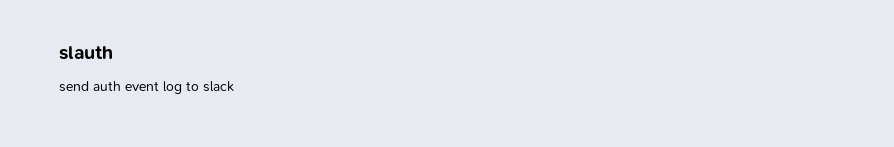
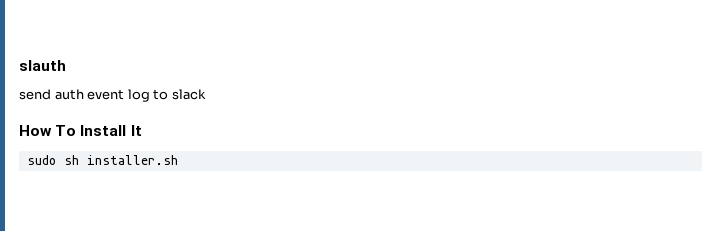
(234, 86) none -> [19,125,142,136] [26,155,178,165] // How To Install It // sudo sh installer.sh

